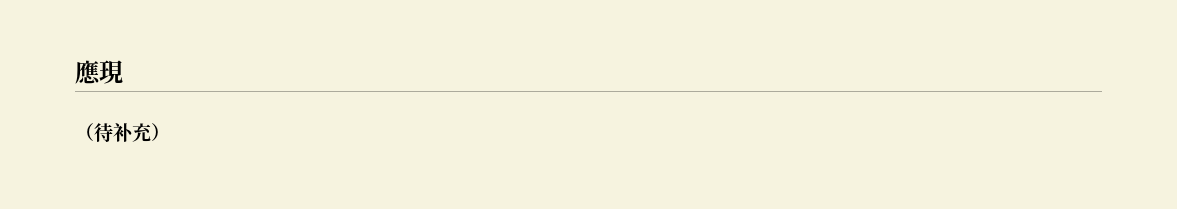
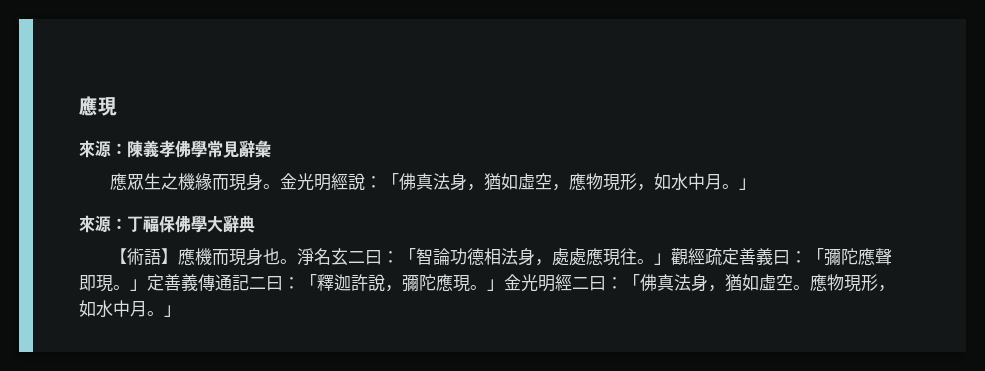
[75,123,170,142] （待补充） -> [79,140,271,158] [109,173,756,191] [79,215,255,233] [109,248,892,266] [79,274,895,292] [79,300,181,317] 來源：陳義孝佛學常見辭彙 // 應眾生之機緣而現身。金光明經說：「佛真法身，猶如虛空，應物現形，如水中月。」 // 來源：丁福保佛學大辭典 // 【術語】應機而現身也。淨名玄二曰：「智論功德相法身，處處應現往。」觀經疏定善義曰：「彌陀應聲即現。」定善義傳通記二曰：「釋迦許說，彌陀應現。」金光明經二曰：「佛真法身，猶如虛空。應物現形，如水中月。」

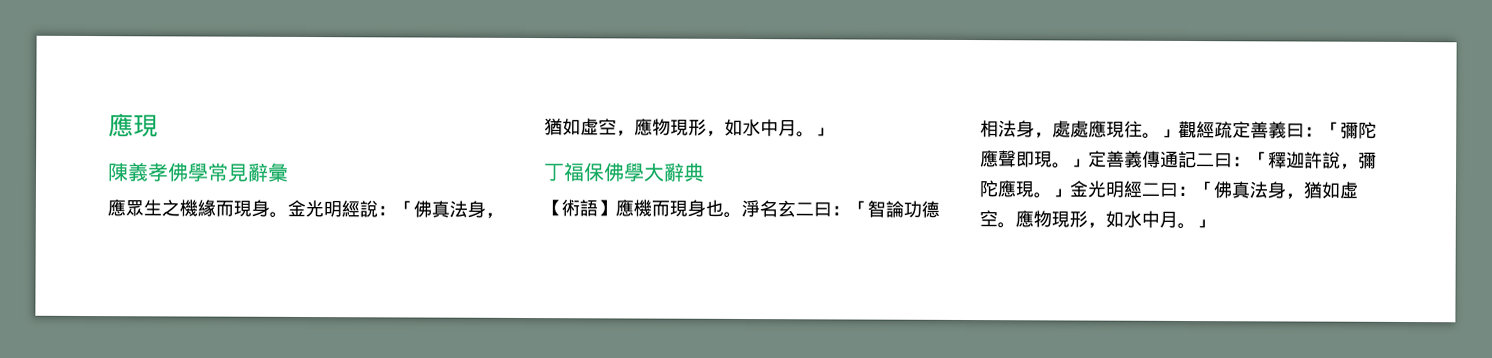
[79,140,127,158] 來源： -> (159, 126) none
[79,215,127,233] 來源： -> (833, 132) none

